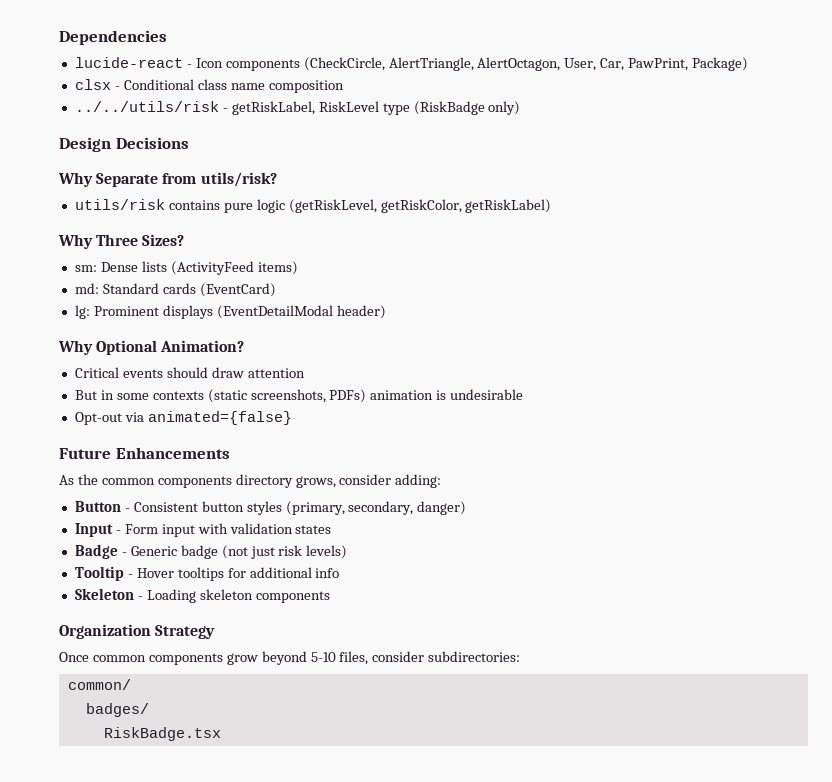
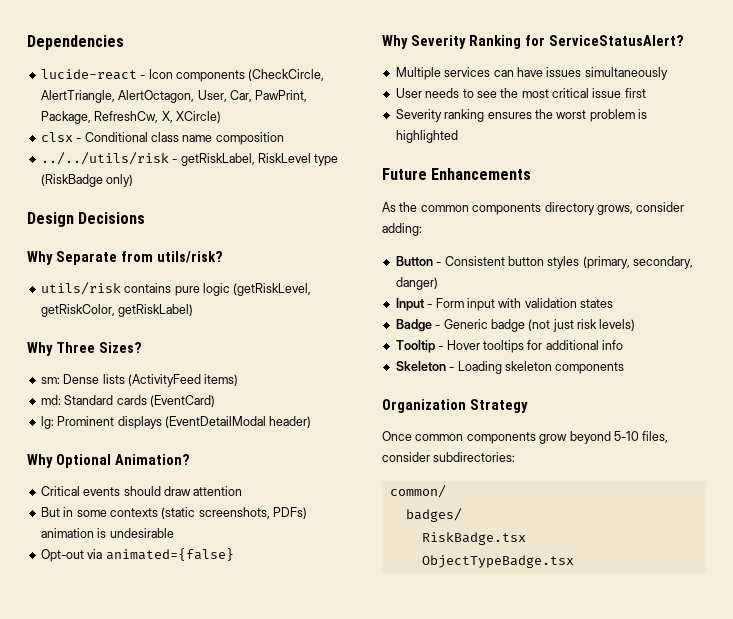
[692,57,749,71] Package) -> [40,111,221,124] Package, RefreshCw, X, XCircle)
(292, 418) none -> [382,35,684,49] [395,67,668,80] [395,88,646,98] [395,109,647,122] [395,130,458,143] // Why Severity Ranking for ServiceStatusAlert? // Multiple services can have issues simultaneously // User needs to see the most critical issue first // Severity ranking ensures the worst problem is highlighted
(221, 734) none -> [421,555,574,568] // ObjectTypeBadge.tsx

